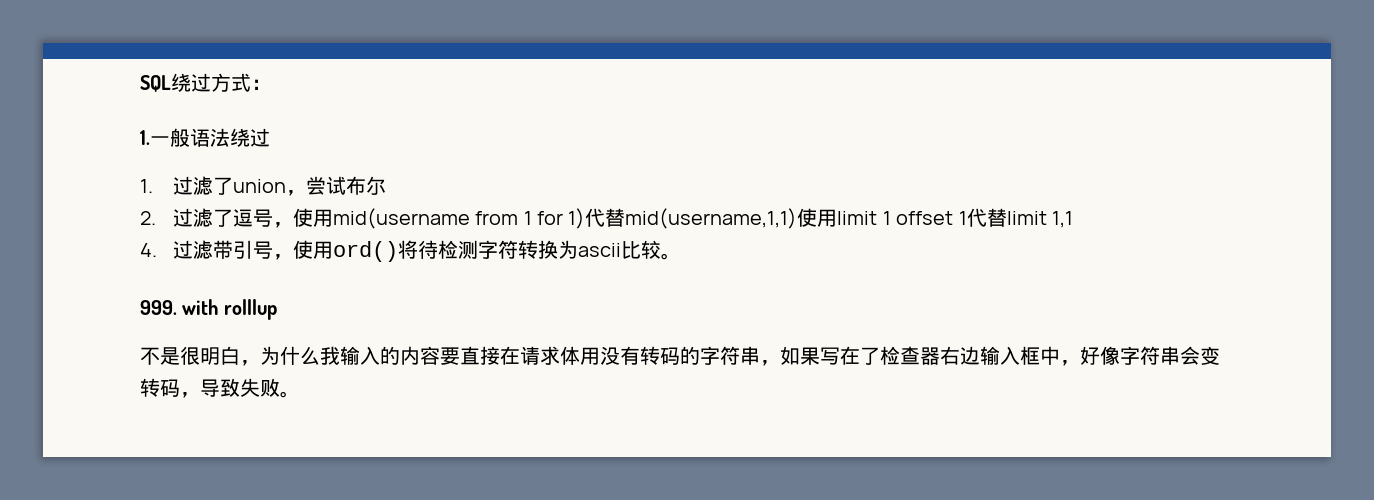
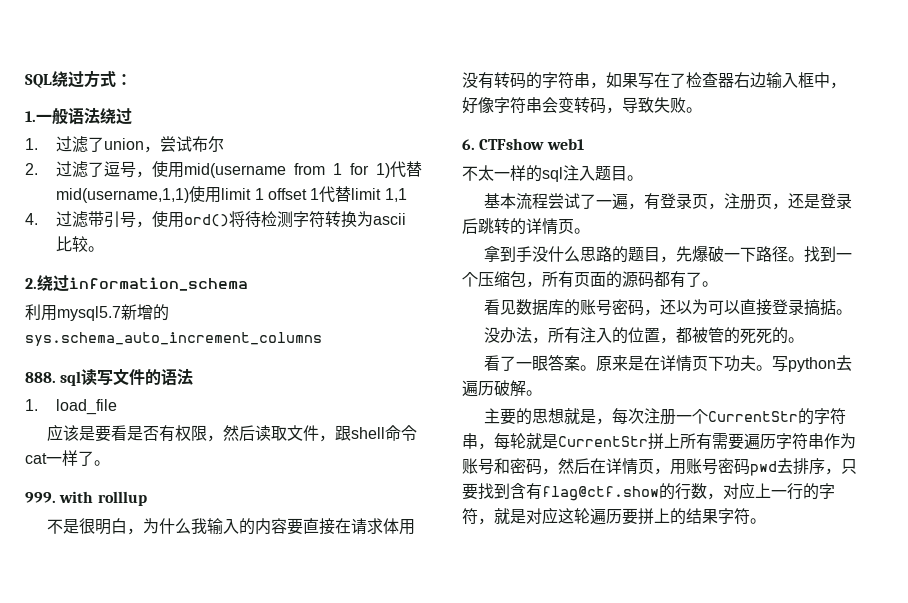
(681, 256) none -> [25,275,248,292] [25,304,169,321] [25,332,322,346] [25,368,194,386] [25,399,118,415] [46,424,417,442] [25,450,110,466] // 2.绕过information_schema // 利用mysql5.7新增的sys.schema_auto_increment_columns // 888. sql读写文件的语法 // 1. load_file // 应该是要看是否有权限，然后读取文件，跟shell命令cat一样了。
(300, 394) none -> [462,138,584,150] [462,165,643,182] [483,193,852,210] [462,218,590,235] [483,246,852,263] [462,271,718,288] [483,299,852,316] [483,327,804,344] [483,355,852,372] [462,380,542,397] [483,408,846,425] [462,433,856,450] [462,458,857,476] [462,482,835,501] [462,507,766,525] // 6. CTFshow web1 // 不太一样的sql注入题目。 // 基本流程尝试了一遍，有登录页，注册页，还是登录后跳转的详情页。 // 拿到手没什么思路的题目，先爆破一下路径。找到一个压缩包，所有页面的源码都有了。 // 看见数据库的账号密码，还以为可以直接登录搞掂。 // 没办法，所有注入的位置，都被管的死死的。 // 看了一眼答案。原来是在详情页下功夫。写python去遍历破解。 // 主要的思想就是，每次注册一个CurrentStr的字符串，每轮就是CurrentStr拼上所有需要遍历字符串作为账号和密码，然后在详情页，用账号密码pwd去排序，只要找到含有flag@ctf.show的行数，对应上一行的字符，就是对应这轮遍历要拼上的结果字符。

